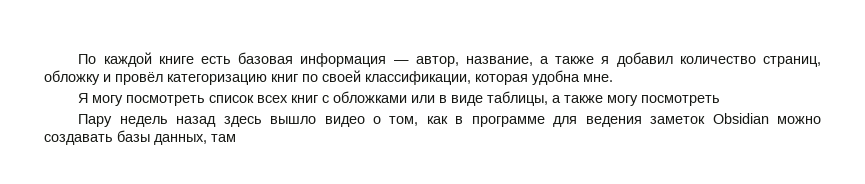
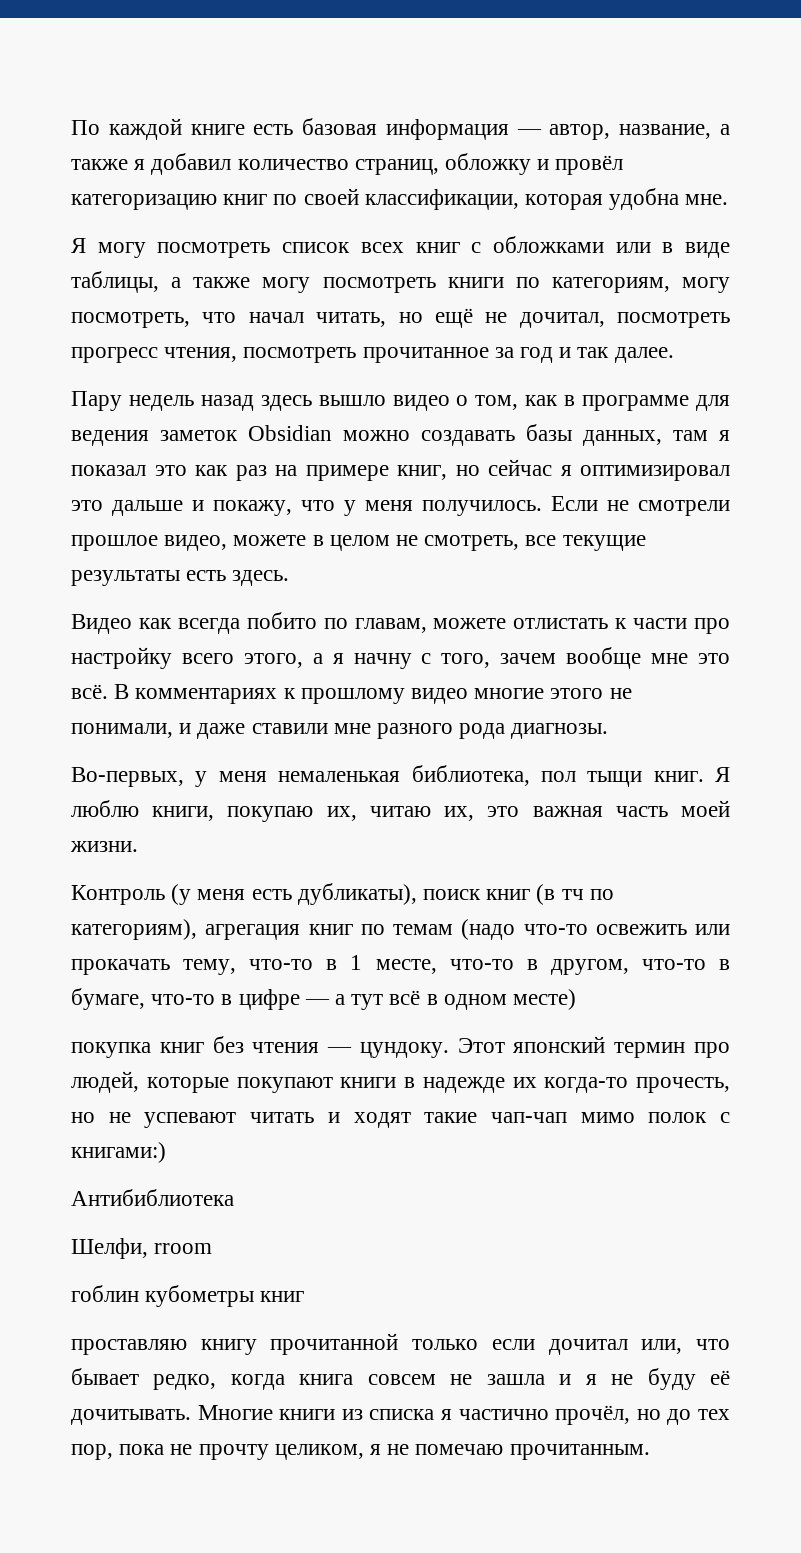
(721, 100) none -> [447,277,730,293] [71,308,730,328] [71,347,674,363] книги по категориям, могу посмотреть, что начал читать, но ещё не дочитал, посмотреть прогресс чтения, посмотреть прочитанное за год и так далее.
(236, 138) none -> [719,430,730,441] [71,459,730,481] [71,496,730,516] [71,535,646,551] [71,570,290,586] [71,612,730,634] [71,647,730,669] [71,684,632,704] [71,723,609,739] [71,765,730,787] [71,800,730,822] [70,841,138,852] [71,883,614,905] [71,919,730,940] [71,955,731,975] [71,988,577,1010] [71,1036,730,1058] [71,1071,730,1093] [71,1112,730,1128] [71,1142,166,1163] [71,1189,234,1206] [71,1238,213,1259] [71,1285,305,1307] [71,1333,730,1355] [71,1368,730,1390] [71,1405,731,1425] [71,1444,650,1460] я показал это как раз на примере книг, но сейчас я оптимизировал это дальше и покажу, что у меня получилось. Если не смотрели прошлое видео, можете в целом не смотреть, все текущие результаты есть здесь. // Видео как всегда побито по главам, можете отлистать к части про настройку всего этого, а я начну с того, зачем вообще мне это всё. В комментариях к прошлому видео многие этого не понимали, и даже ставили мне разного рода диагнозы. // Во-первых, у меня немаленькая библиотека, пол тыщи книг. Я люблю книги, покупаю их, читаю их, это важная часть моей жизни. // Контроль (у меня есть дубликаты), поиск книг (в тч по категориям), агрегация книг по темам (надо что-то освежить или прокачать тему, что-то в 1 месте, что-то в другом, что-то в бумаге, что-то в цифре — а тут всё в одном месте) // покупка книг без чтения — цундоку. Этот японский термин про людей, которые покупают книги в надежде их когда-то прочесть, но не успевают читать и ходят такие чап-чап мимо полок с книгами:) // Антибиблиотека // Шелфи, rroom // гоблин кубометры книг // проставляю книгу прочитанной только если дочитал или, что бывает редко, когда книга совсем не зашла и я не буду её дочитывать. Многие книги из списка я частично прочёл, но до тех пор, пока не прочту целиком, я не помечаю прочитанным.

